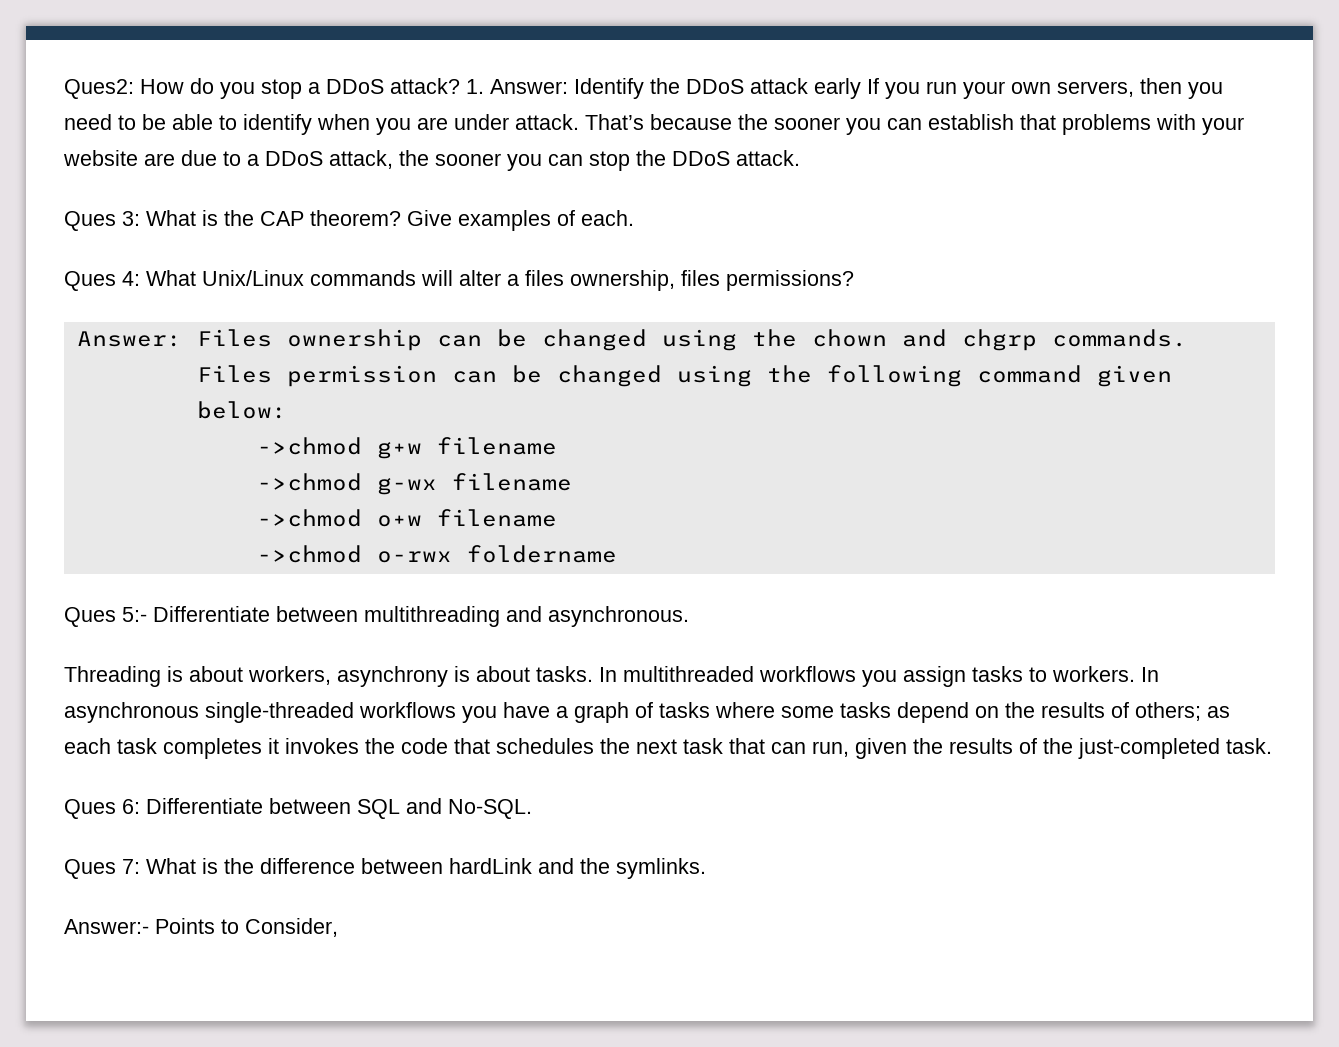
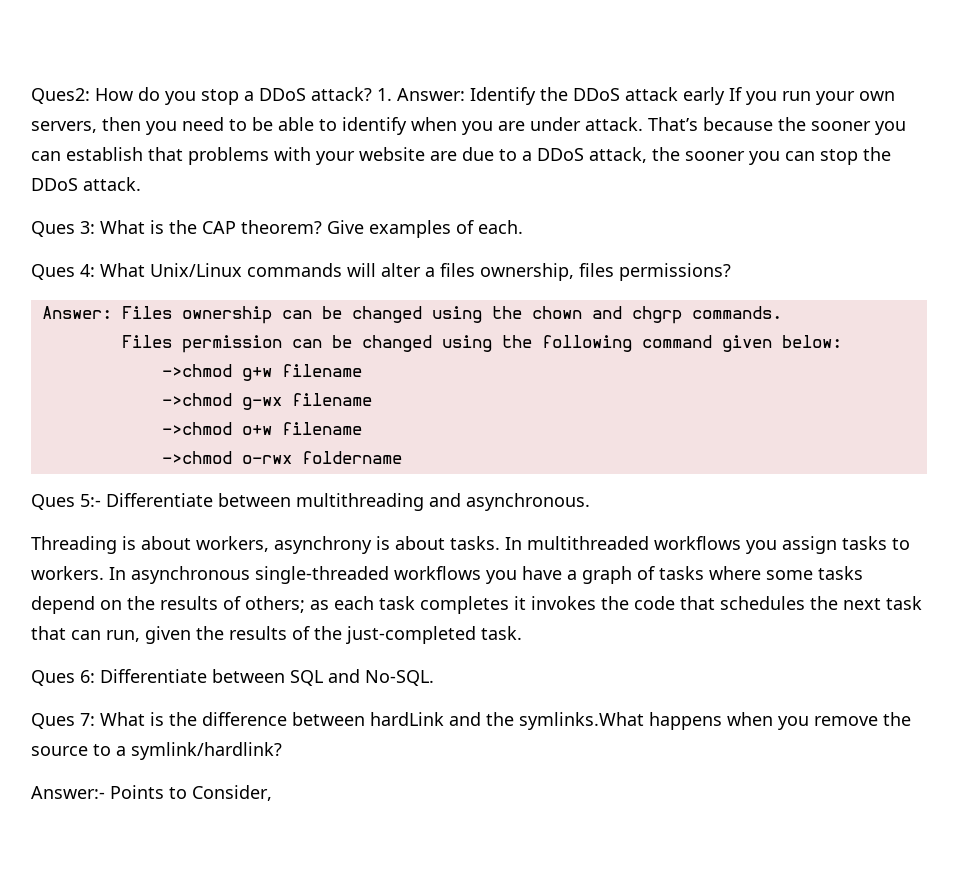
[616,858,706,879] symlinks. -> [519,712,911,730] [31,742,282,760] symlinks.What happens when you remove the source to a symlink/hardlink?

